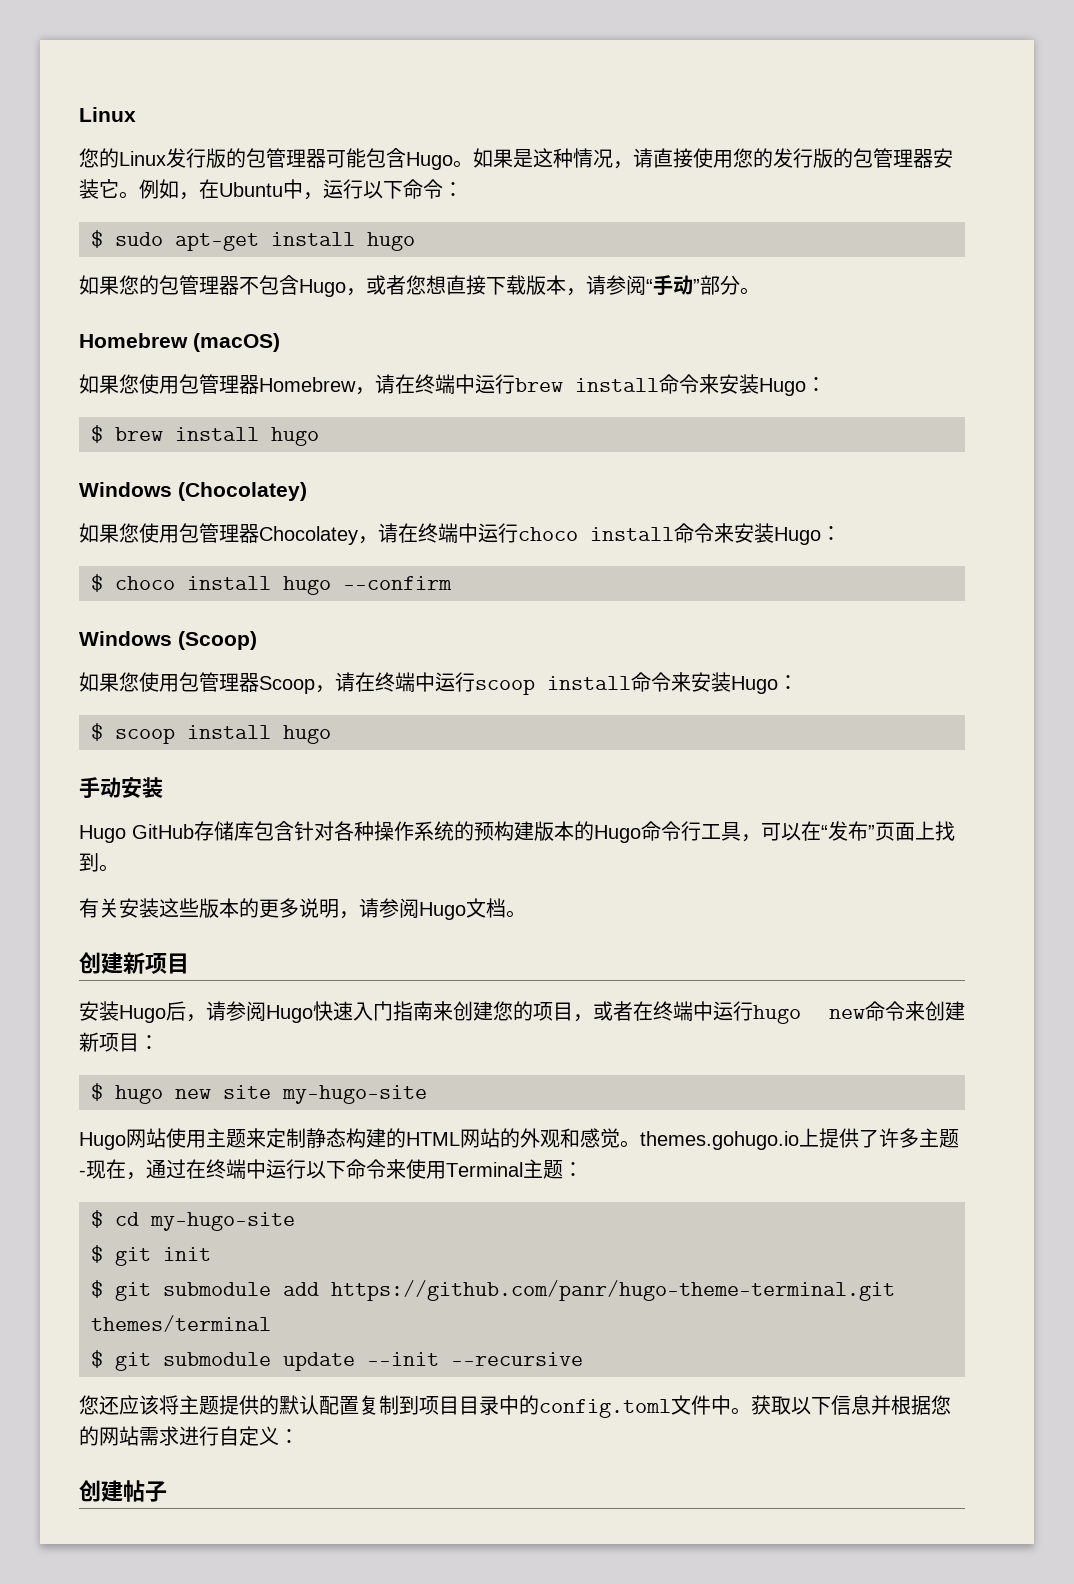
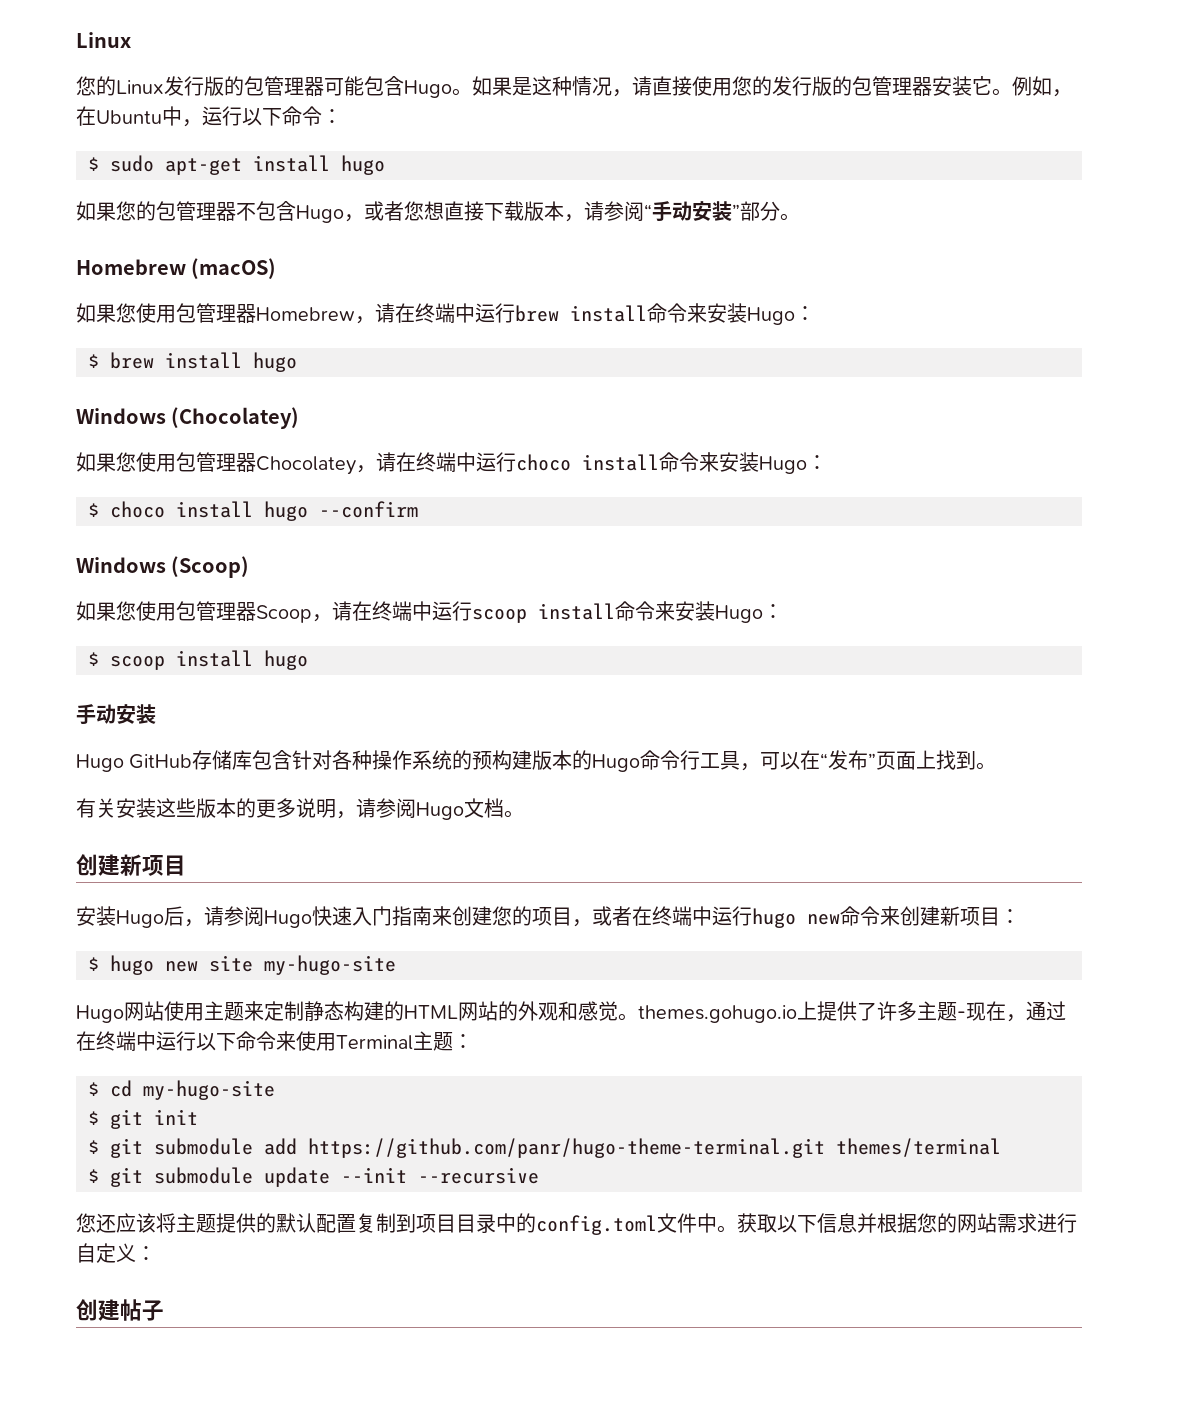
(693, 285) none -> [692,201,732,221] 安装

